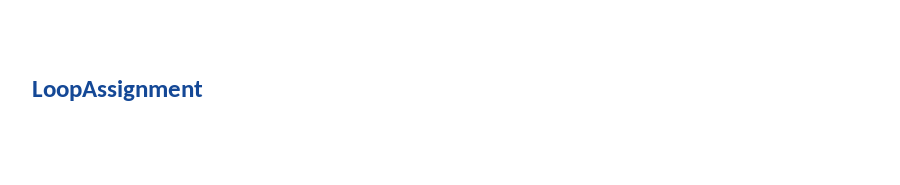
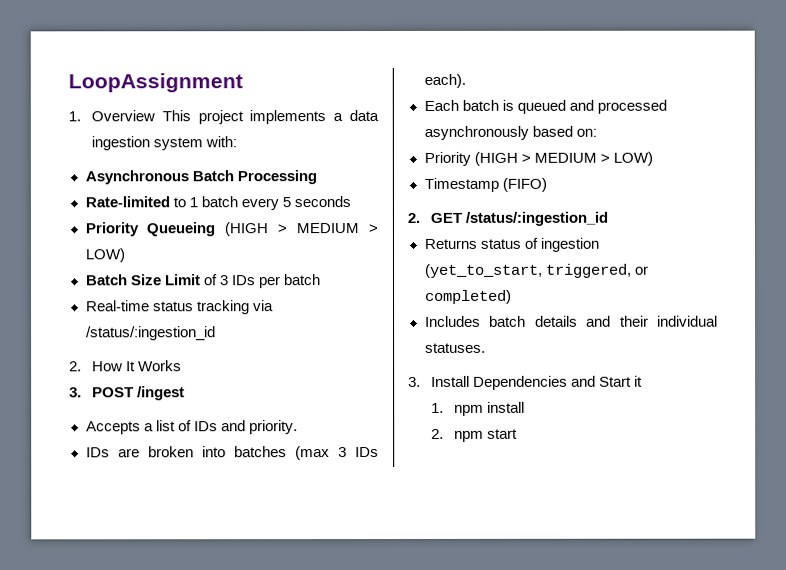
(203, 90) none -> [68,110,379,125] [90,136,237,151] [84,170,317,185] [84,196,351,211] [84,222,378,237] [84,248,125,263] [84,274,321,289] [85,300,274,315] [85,326,216,341] [69,360,182,372] [69,386,185,401] [85,420,298,435] [85,446,379,461] [423,73,466,88] [423,99,667,114] [423,125,597,140] [423,151,653,166] [423,177,547,192] [407,211,608,226] [423,237,599,252] [423,263,648,278] [424,289,512,304] [424,315,718,327] [424,342,486,353] [408,375,644,390] [430,401,525,416] [430,428,518,442] // 1. Overview This project implements a data ingestion system with: // Asynchronous Batch Processing // Rate-limited to 1 batch every 5 seconds // Priority Queueing (HIGH > MEDIUM > LOW) // Batch Size Limit of 3 IDs per batch // Real-time status tracking via /status/:ingestion_id // 2. How It Works // 3. POST /ingest // Accepts a list of IDs and priority. // IDs are broken into batches (max 3 IDs each). // Each batch is queued and processed asynchronously based on: // Priority (HIGH > MEDIUM > LOW) // Timestamp (FIFO) // 2. GET /status/:ingestion_id // Returns status of ingestion (yet_to_start, triggered, or completed) // Includes batch details and their individual statuses. // 3. Install Dependencies and Start it // 1. npm install // 2. npm start

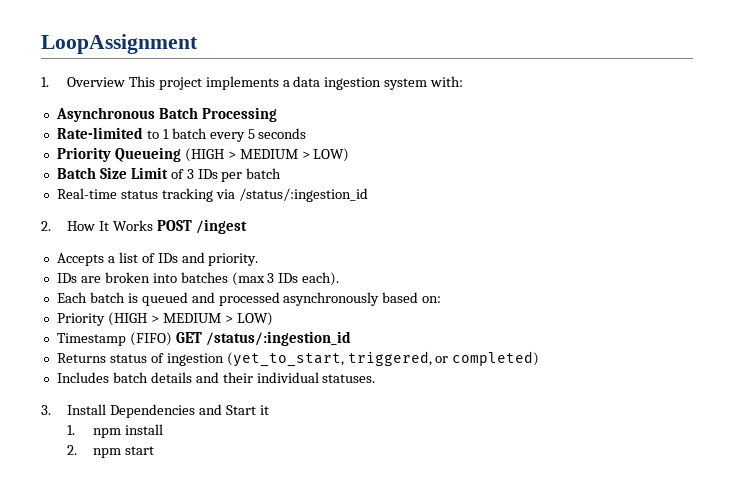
[69,387,82,398] // 3. -> (153, 225) none
[407,212,420,223] // 2. -> (172, 339) none

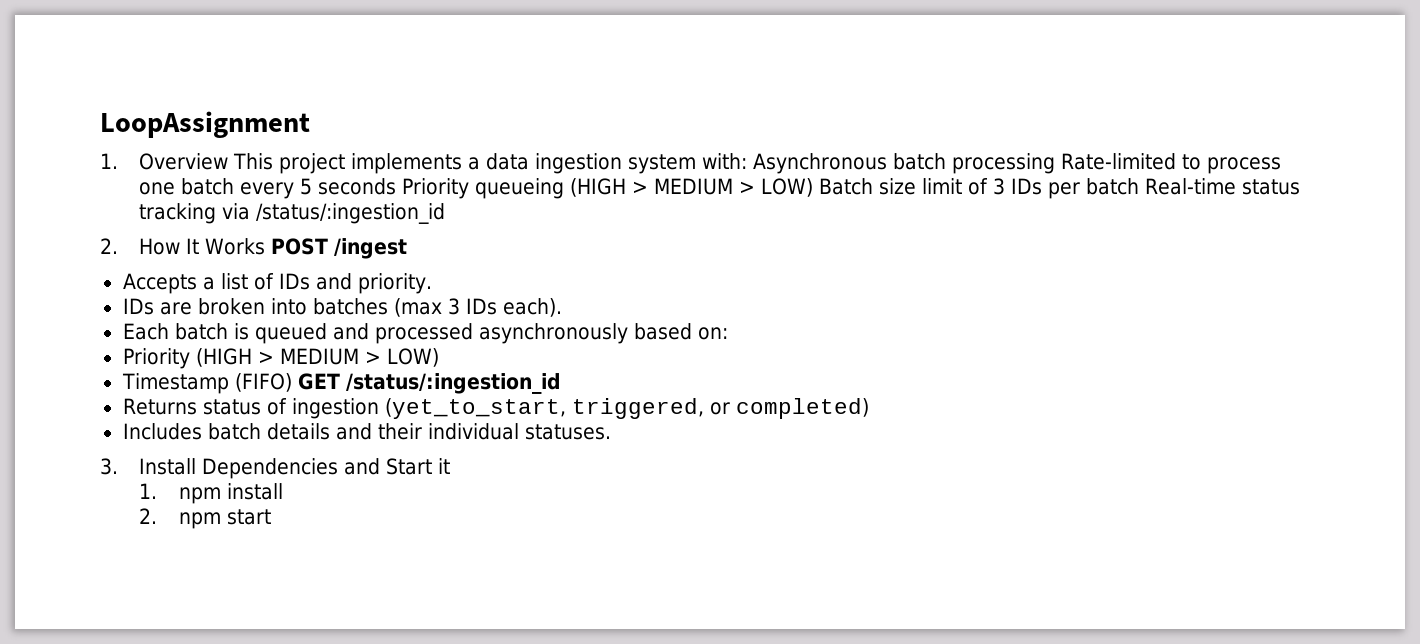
[55,107,277,122] [56,127,169,139] // Asynchronous Batch Processing // Rate-limited to 1 -> [753,153,1282,174] [139,182,176,195] Asynchronous batch processing Rate-limited to process one
[56,147,350,162] [56,167,168,179] // Priority Queueing (HIGH > MEDIUM > LOW) // Batch Size Limit -> [402,178,963,199] Priority queueing (HIGH > MEDIUM > LOW) Batch size limit
(282, 173) // -> (1140, 186) none

